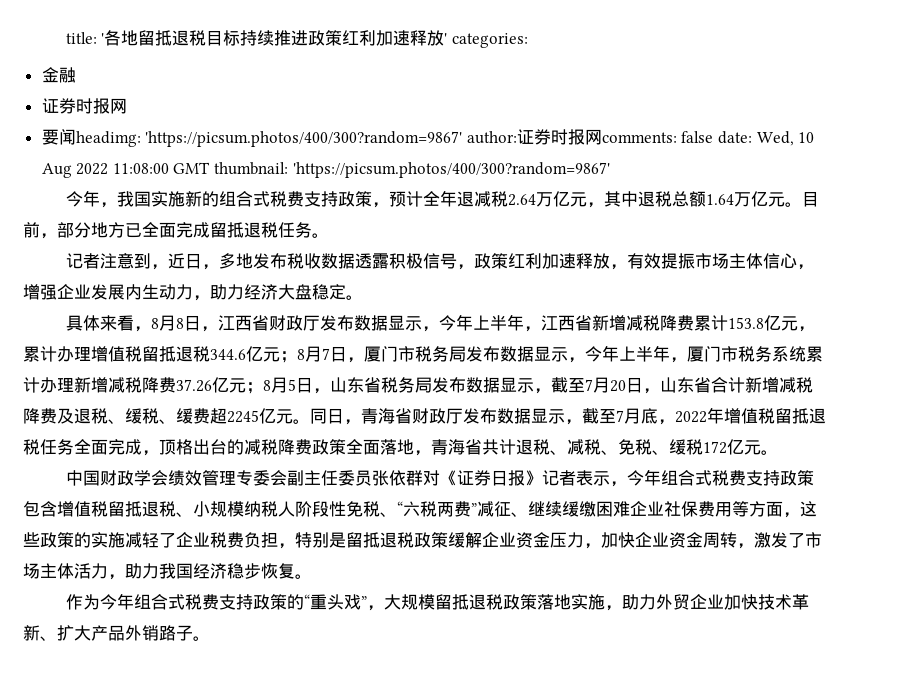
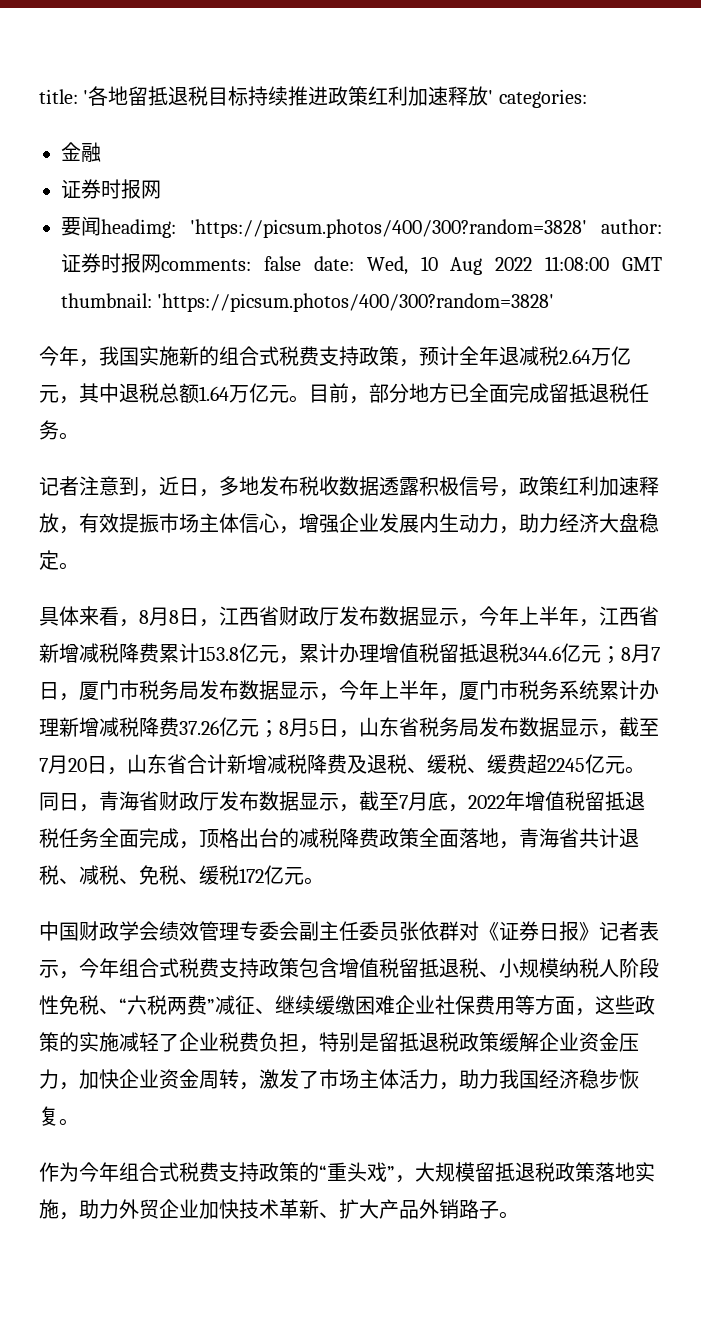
[145,131,463,147] 'https://picsum.photos/400/300?random=9867' -> [190,219,587,238] 'https://picsum.photos/400/300?random=3828'
[292,162,610,178] 'https://picsum.photos/400/300?random=9867' -> [157,293,555,312] 'https://picsum.photos/400/300?random=3828'

